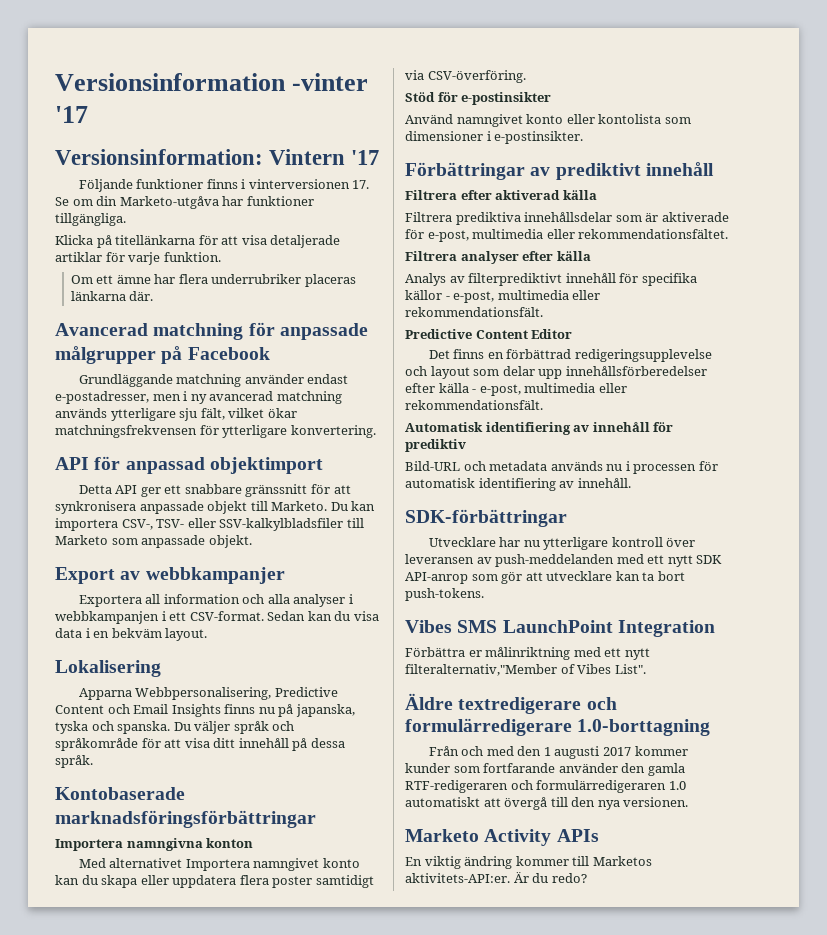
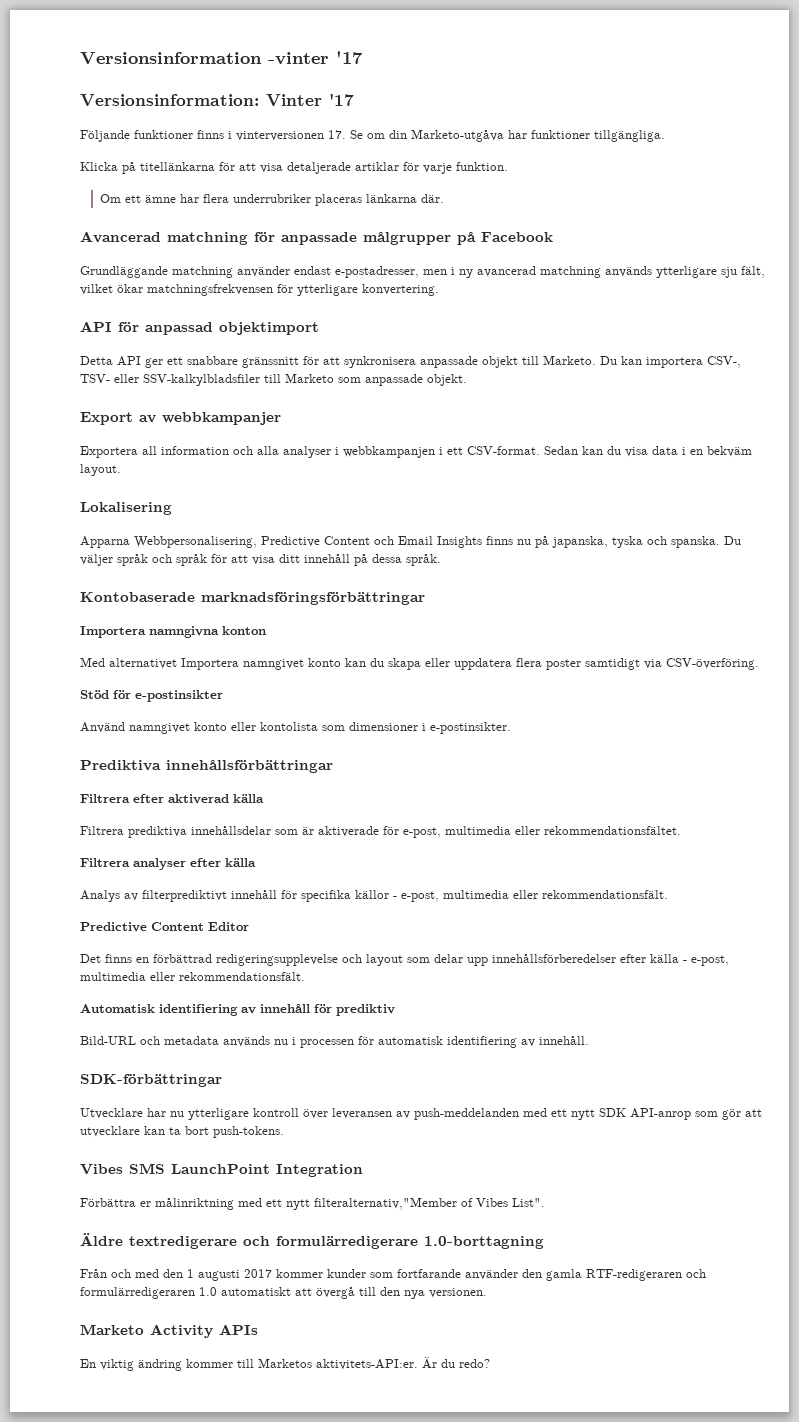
[269,149,346,165] Vintern -> [266,94,322,106] Vinter
[55,738,138,751] språkområde -> [176,554,207,566] språk
[405,162,714,180] Förbättringar av prediktivt innehåll -> [80,760,333,773] Prediktiva innehållsförbättringar

